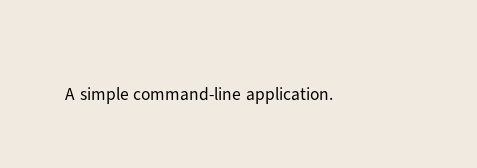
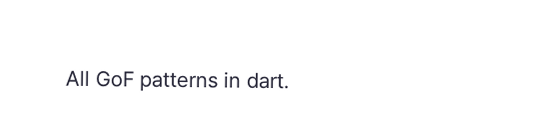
[65,87,334,104] A simple command-line application. -> [65,70,289,93] All GoF patterns in dart.

